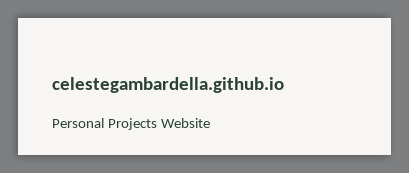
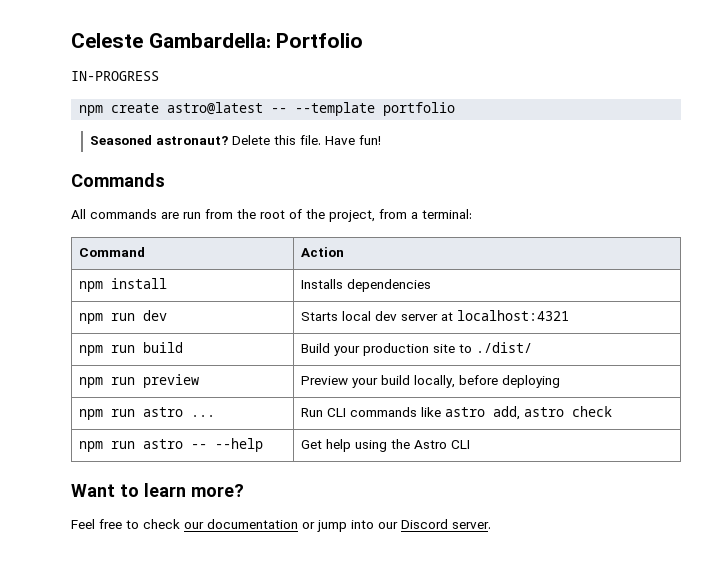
[52,77,284,93] [52,118,210,130] celestegambardella.github.io // Personal Projects Website -> [71,33,364,48] [71,71,159,81] [79,102,456,116] [90,135,382,145] [71,173,165,187] [71,209,472,222] [78,247,145,257] [300,247,344,257] [78,278,167,292] [300,279,431,292] [78,310,167,324] [300,310,569,321] [78,342,183,356] [300,342,532,356] [78,374,199,388] [300,375,560,388] [78,407,215,420] [300,406,612,420] [78,438,263,452] [300,439,470,452] [71,483,244,497] [71,519,491,532] Celeste Gambardella: Portfolio // IN-PROGRESS // npm create astro@latest -- --template portfolio // Seasoned astronaut? Delete this file. Have fun! // Commands // All commands are run from the root of the project, from a terminal: // Command | Action // npm install | Installs dependencies // npm run dev | Starts local dev server at localhost:4321 // npm run build | Build your production site to ./dist/ // npm run preview | Preview your build locally, before deploying // npm run astro ... | Run CLI commands like astro add, astro check // npm run astro -- --help | Get help using the Astro CLI // Want to learn more? // Feel free to check our documentation or jump into our Discord server.

